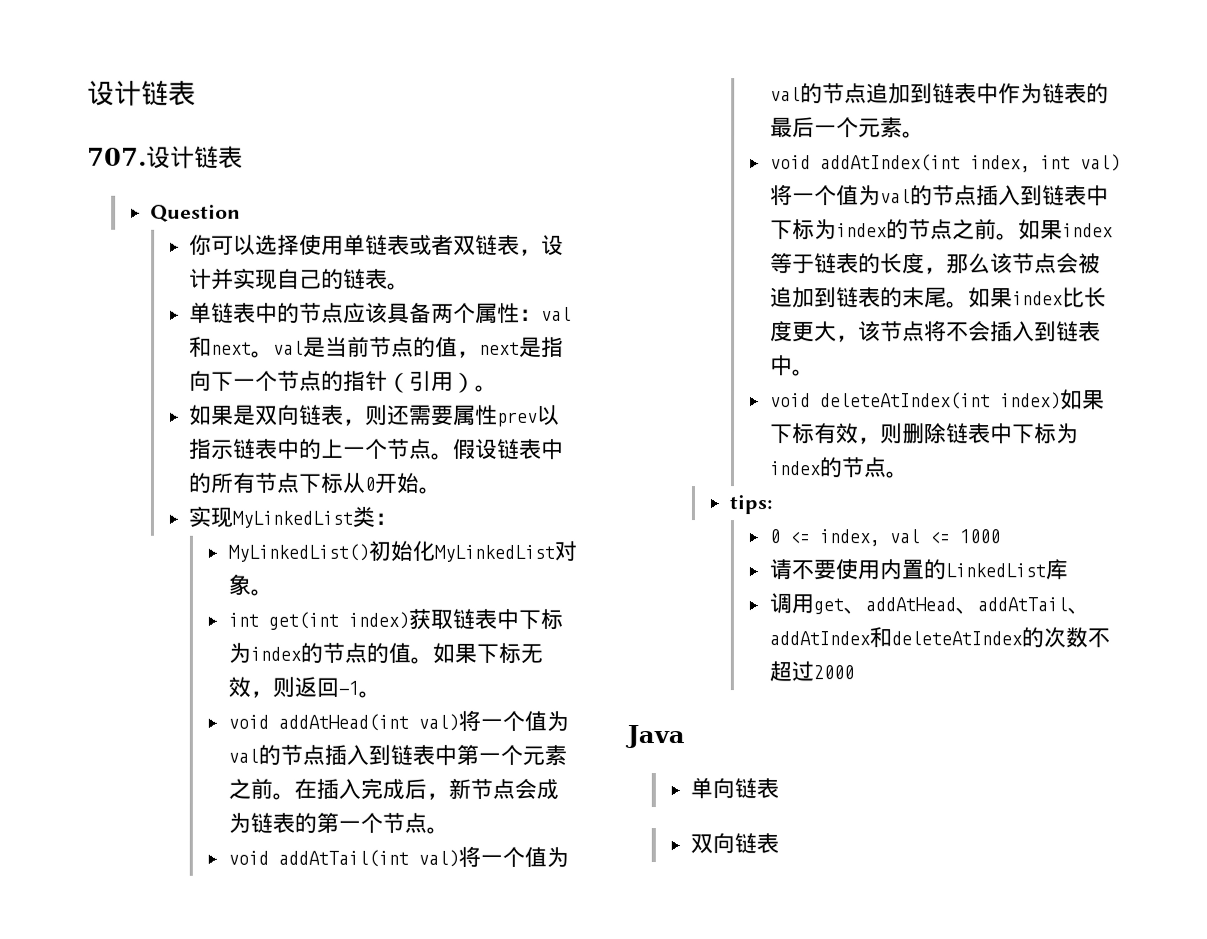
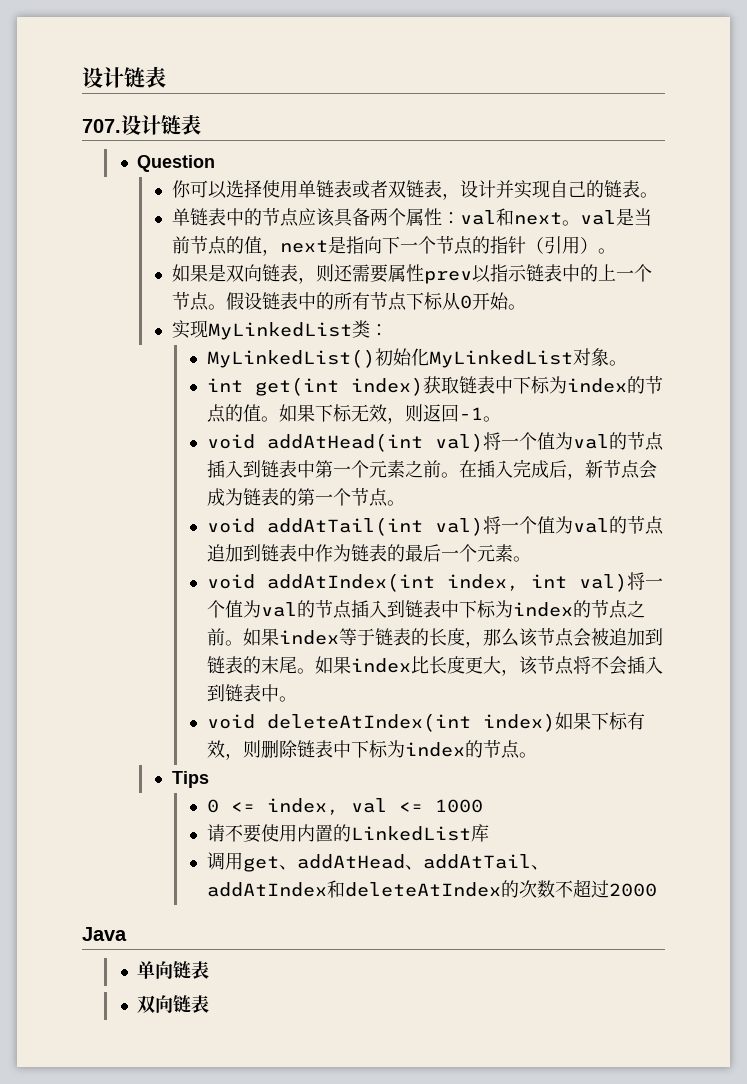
[729,495,773,515] tips: -> [171,771,209,788] Tips

